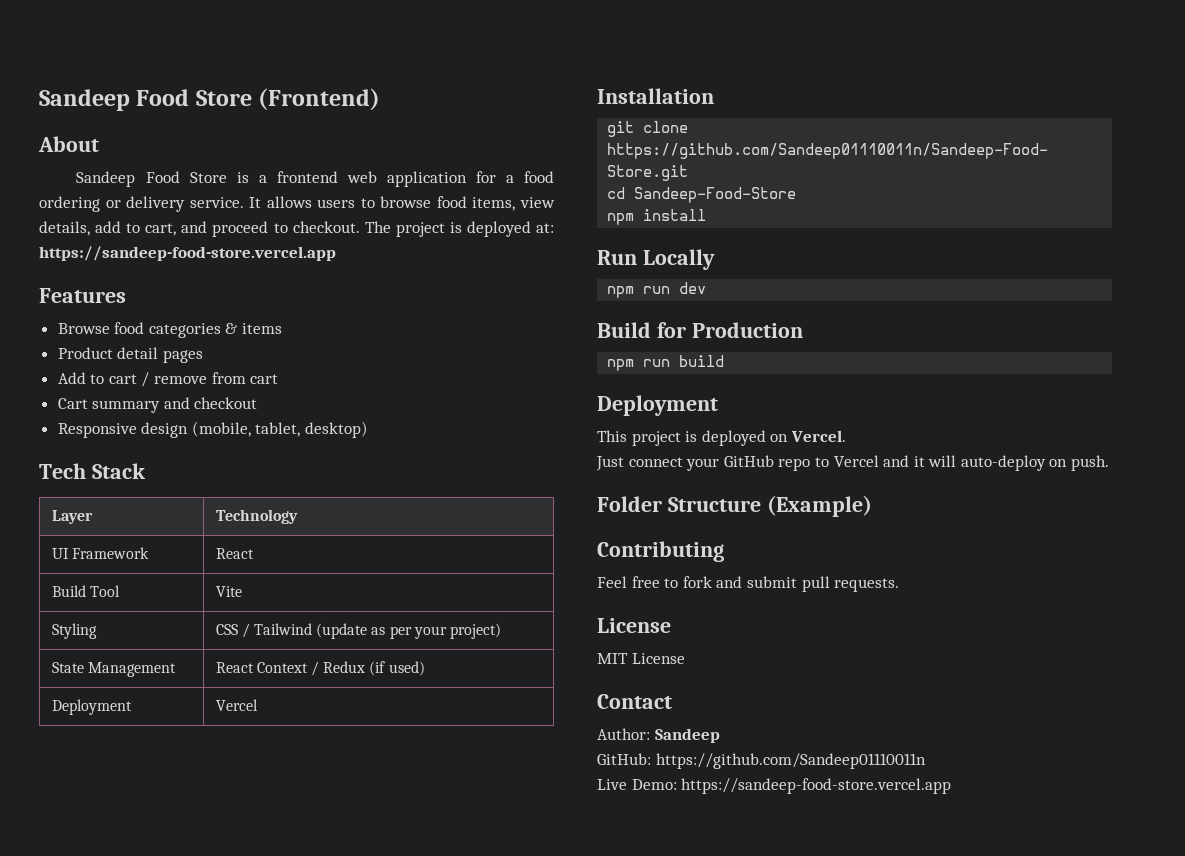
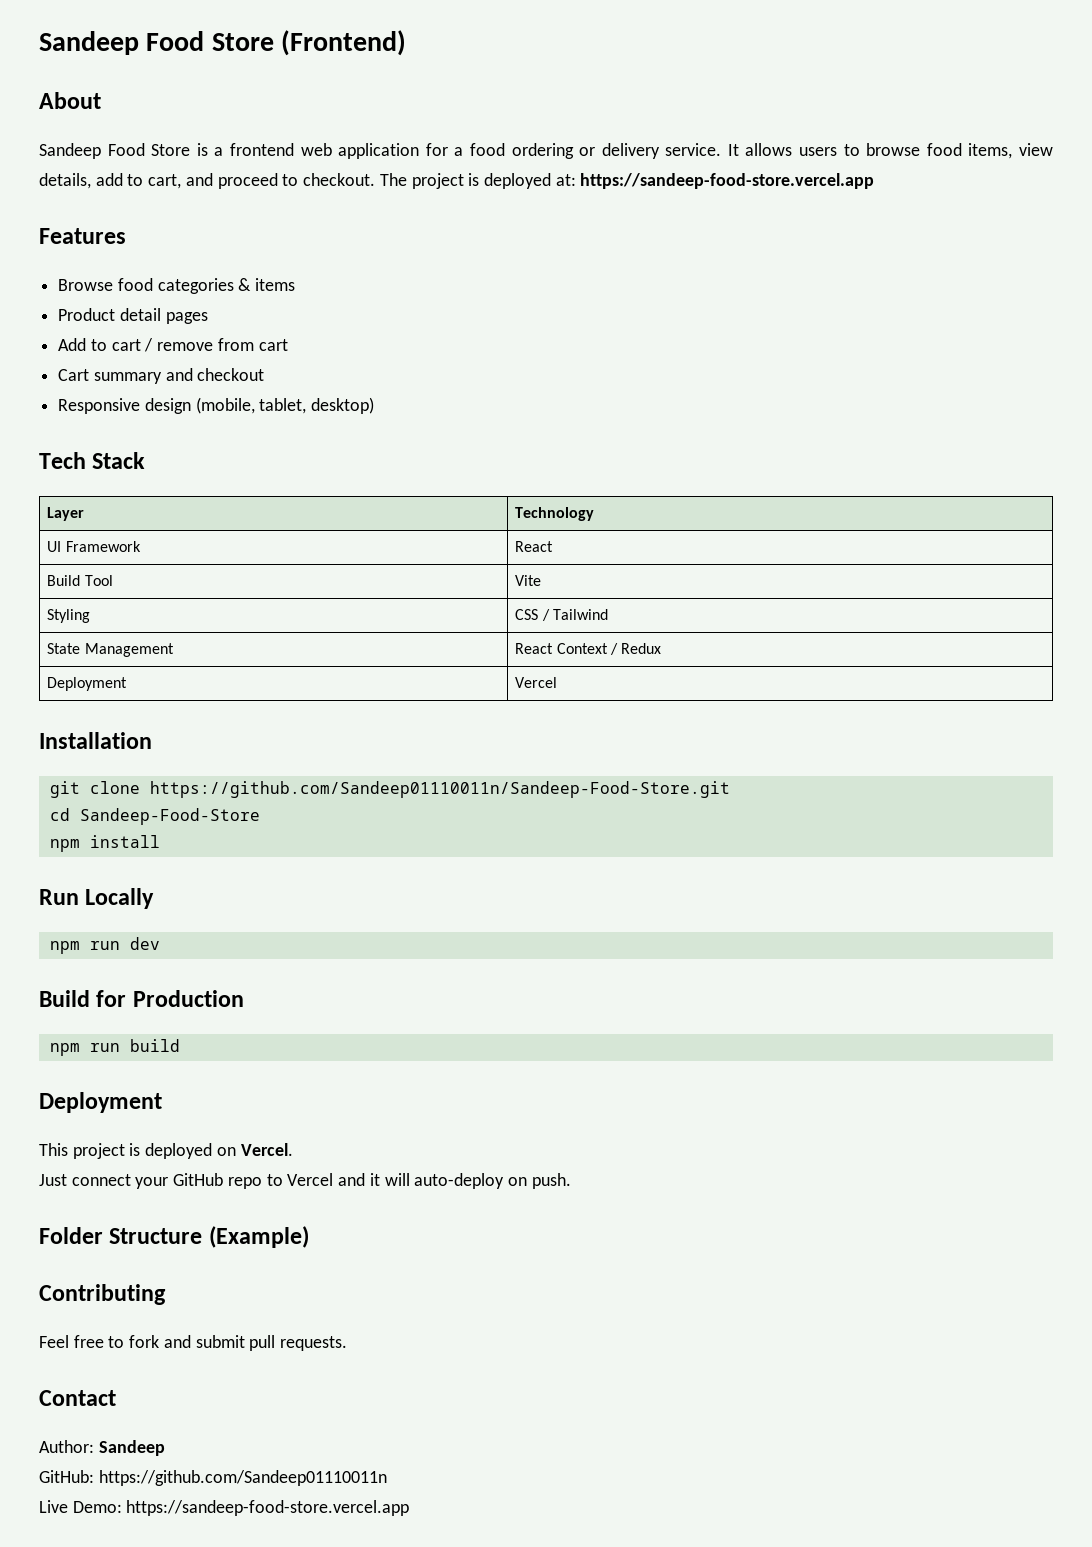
[316,623,502,639] (update as per your project) -> (608, 614) none
[369,661,425,676] (if used) -> (662, 648) none
[597,618,671,633] [597,653,685,664] // License // MIT License -> (348, 1343) none

